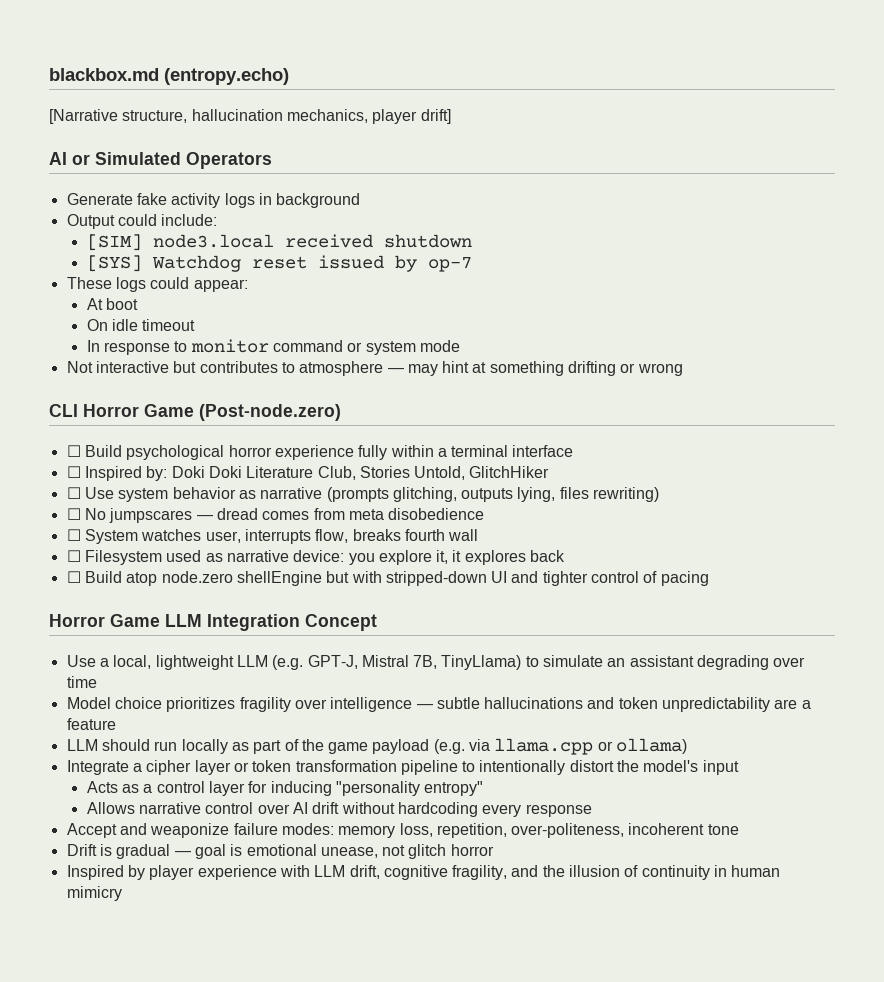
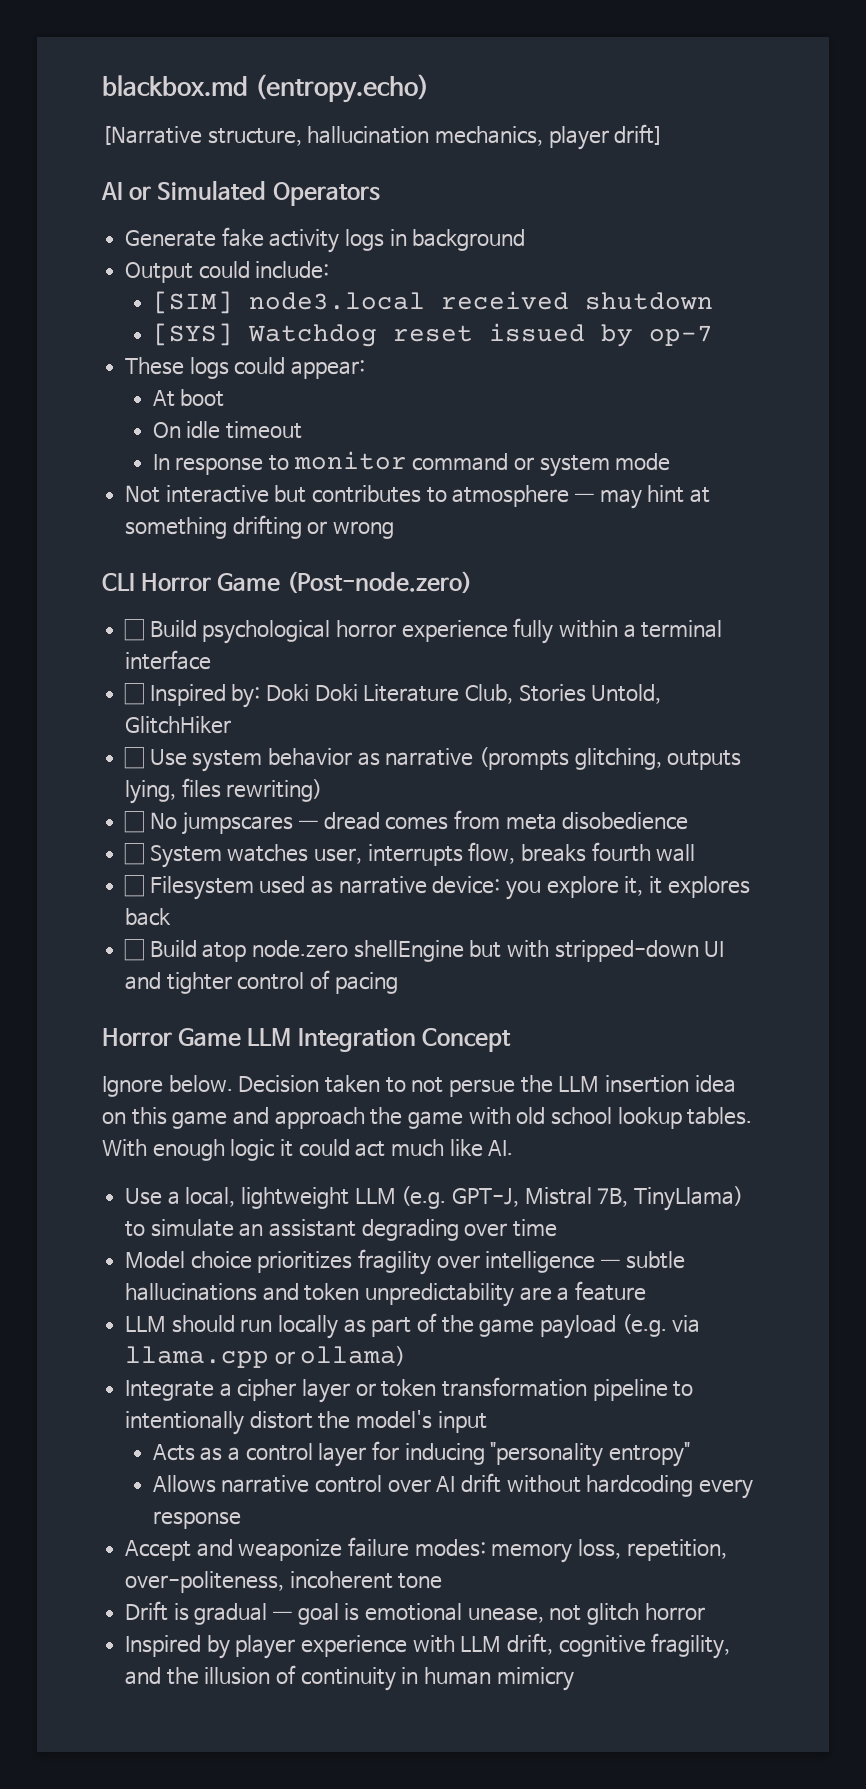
(377, 622) none -> [102,1075,736,1097] [102,1107,753,1129] [102,1139,514,1161] // Ignore below. Decision taken to not persue the LLM insertion idea on this game and approach the game with old school lookup tables. With enough logic it could act much like AI.

